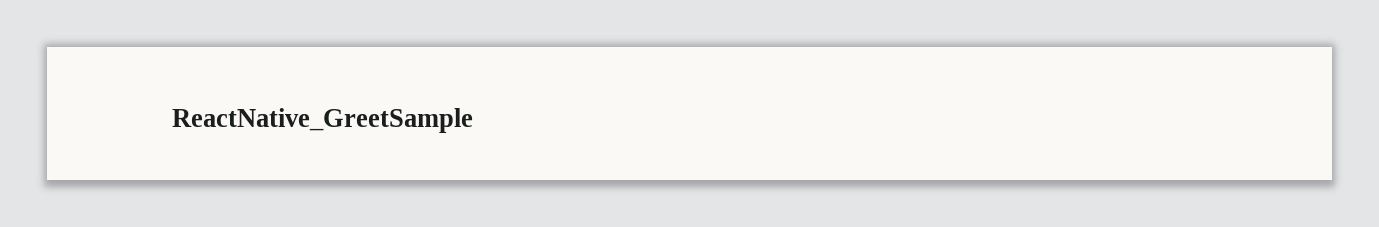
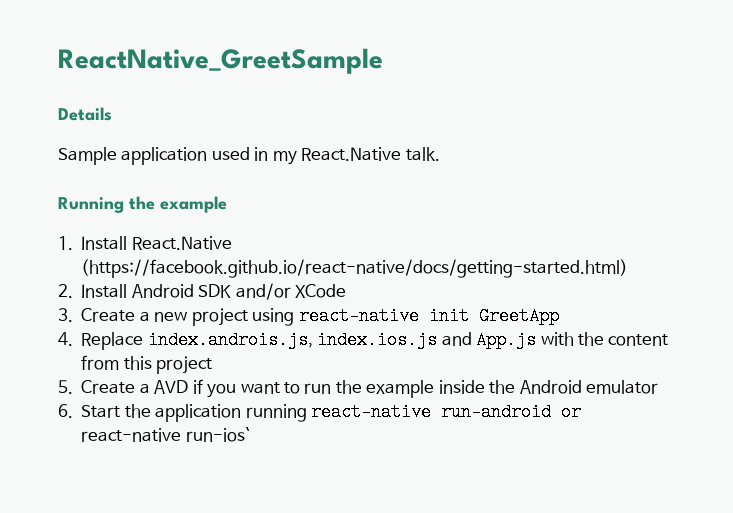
(473, 120) none -> [58,107,112,121] [58,147,440,165] [58,196,227,213] [58,236,232,250] [81,259,629,278] [58,283,347,300] [58,307,559,326] [58,331,669,350] [81,355,213,374] [58,379,659,398] [58,403,582,422] [81,427,250,442] // Details // Sample application used in my React.Native talk. // Running the example // 1. Install React.Native (https://facebook.github.io/react-native/docs/getting-started.html) // 2. Install Android SDK and/or XCode // 3. Create a new project using react-native init GreetApp // 4. Replace index.androis.js, index.ios.js and App.js with the content from this project // 5. Create a AVD if you want to run the example inside the Android emulator // 6. Start the application running react-native run-android or react-native run-ios`

